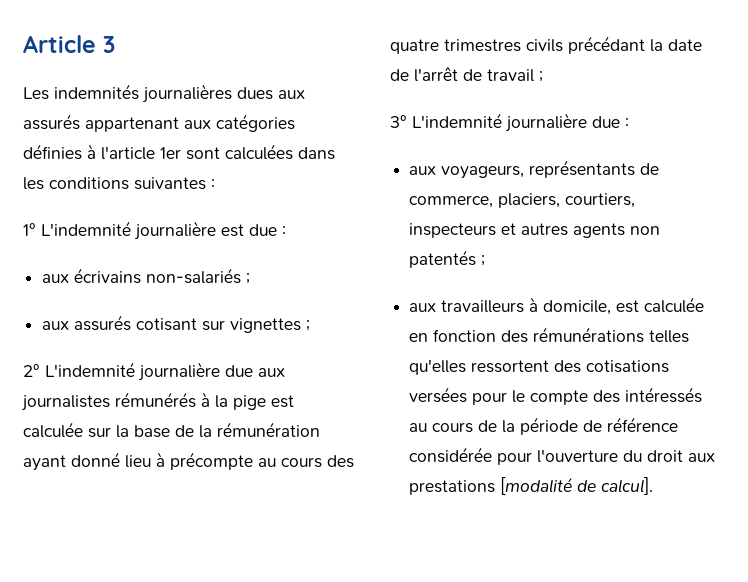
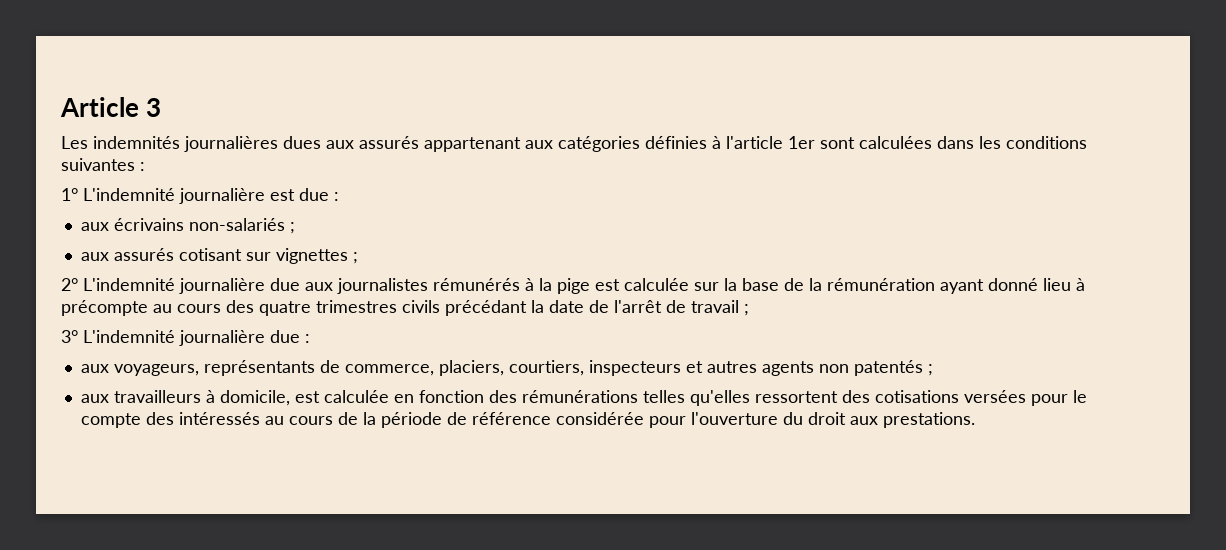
[409,477,654,495] prestations [modalité de calcul]. -> [882,412,975,428] prestations.

